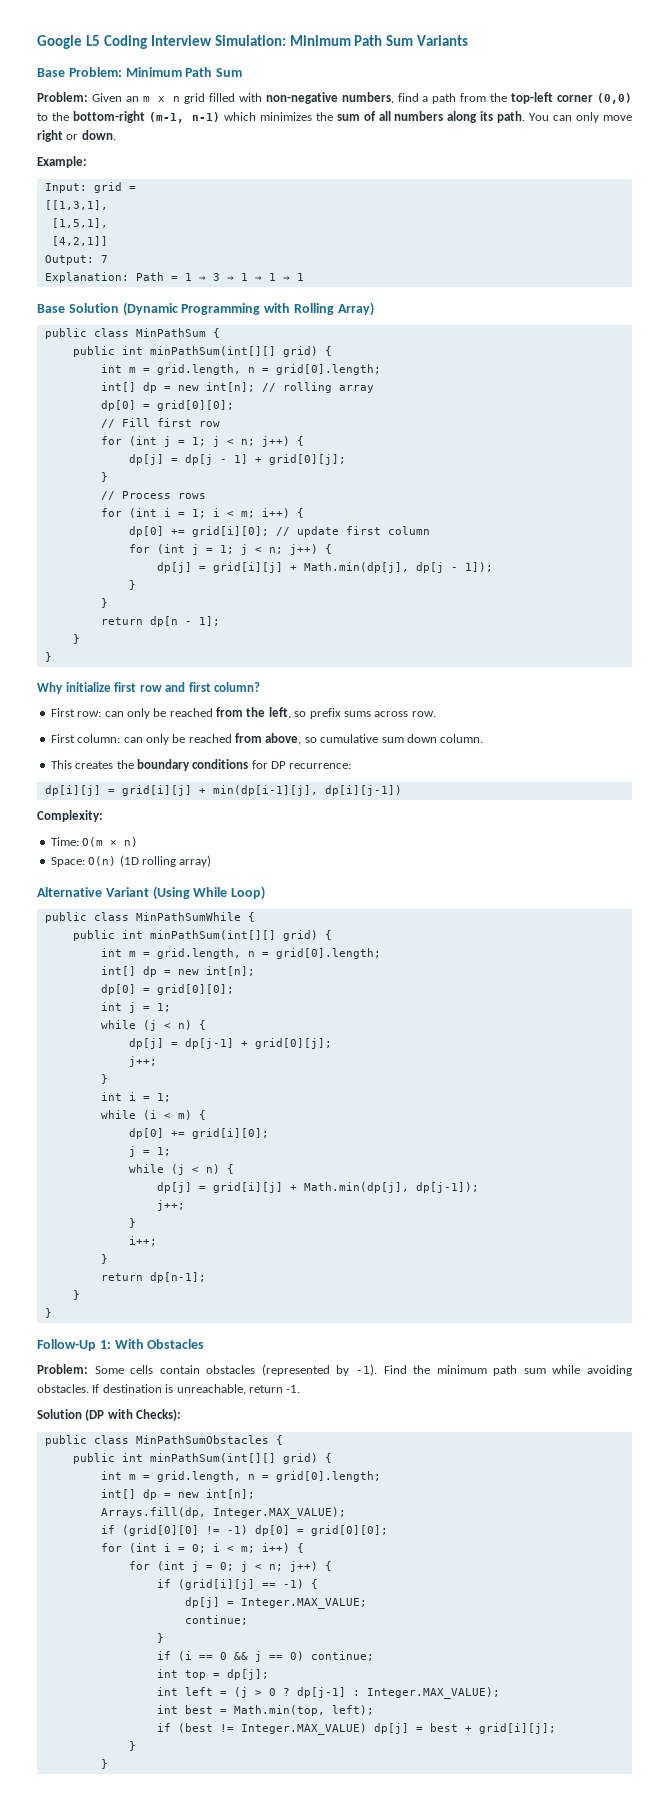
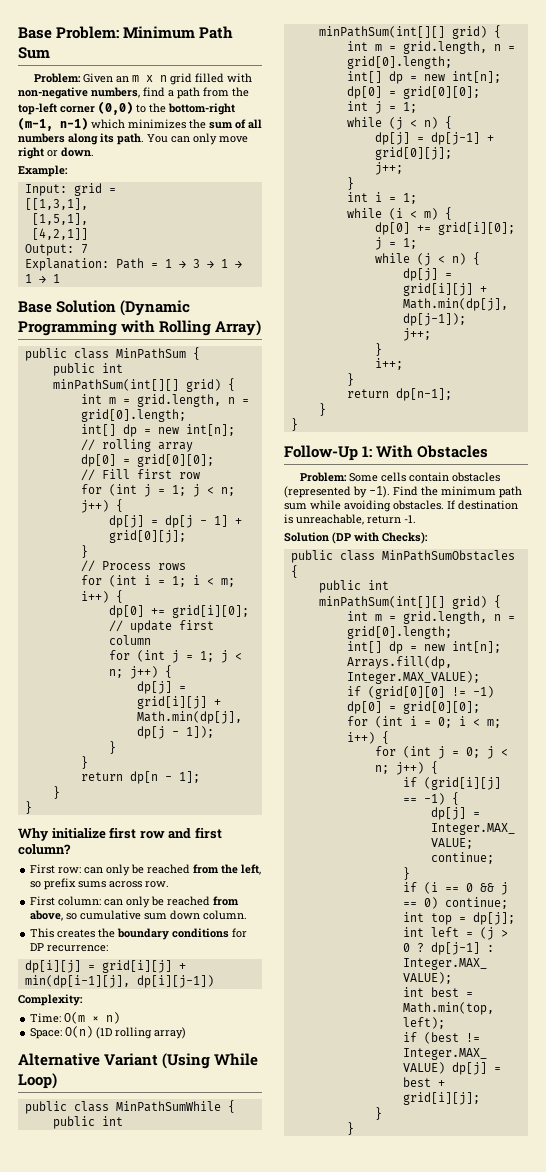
[37,35,469,49] Google L5 Coding Interview Simulation: Minimum Path Sum Variants // -> (18, 33) none

